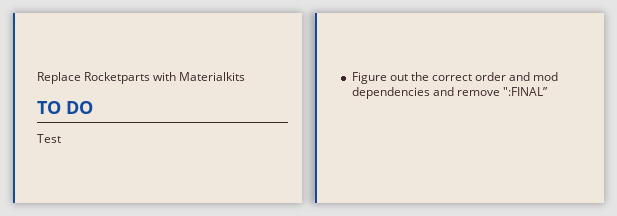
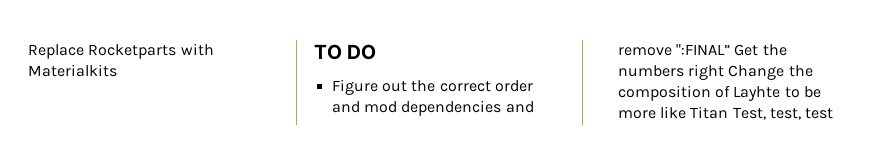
[37,134,61,143] // Test -> (377, 52) none
(548, 91) none -> [734,44,787,56] [617,64,813,80] [617,85,821,101] [617,106,834,120] Get the numbers right Change the composition of Layhte to be more like Titan Test, test, test

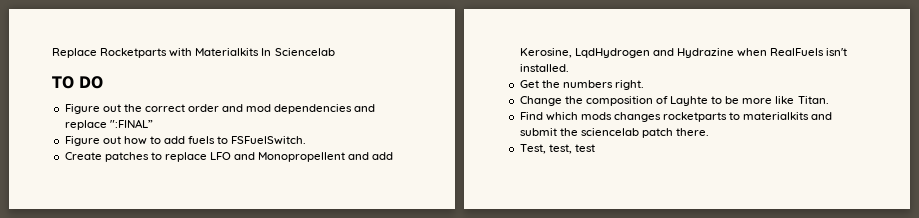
(117, 70) none -> [261,48,335,56] In Sciencelab
[617,47,672,56] remove -> [64,120,107,130] replace
(730, 49) none -> [64,136,307,146] [64,152,394,162] [519,48,848,58] [519,64,569,72] // Figure out how to add fuels to FSFuelSwitch. // Create patches to replace LFO and Monopropellent and add Kerosine, LqdHydrogen and Hydrazine when RealFuels isn't installed. //
[687,64,724,80] right -> [614,80,644,90] right. //
[690,106,729,119] Titan -> [797,96,829,104] [519,112,833,122] [519,128,710,138] Titan. // Find which mods changes rocketparts to materialkits and submit the sciencelab patch there. //

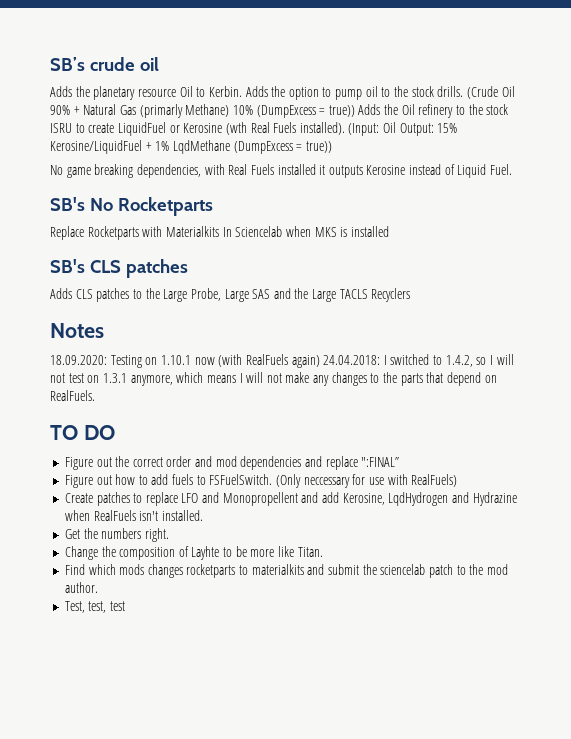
(52, 53) none -> [50,57,159,71] [50,86,515,100] [50,104,509,118] [50,122,458,136] [50,140,332,154] [50,164,513,178] [50,197,213,216] SB’s crude oil // Adds the planetary resource Oil to Kerbin. Adds the option to pump oil to the stock drills. (Crude Oil 90% + Natural Gas (primarly Methane) 10% (DumpExcess = true)) Adds the Oil refinery to the stock ISRU to create LiquidFuel or Kerosine (wth Real Fuels installed). (Input: Oil Output: 15% Kerosine/LiquidFuel + 1% LqdMethane (DumpExcess = true)) // No game breaking dependencies, with Real Fuels installed it outputs Kerosine instead of Liquid Fuel. // SB's No Rocketparts //
(335, 52) none -> [285,226,389,237] [50,259,188,278] [50,288,411,302] [50,323,104,338] [50,354,514,368] [50,372,497,386] [50,390,95,401] when MKS is installed // SB's CLS patches // Adds CLS patches to the Large Probe, Large SAS and the Large TACLS Recyclers // Notes // 18.09.2020: Testing on 1.10.1 now (with RealFuels again) 24.04.2018: I switched to 1.4.2, so I will not test on 1.3.1 anymore, which means I will not make any changes to the parts that depend on RealFuels.
(307, 140) none -> [276,474,458,488] (Only neccessary for use with RealFuels)
[676,128,710,136] there. -> [456,564,508,575] [64,582,98,593] to the mod author.

